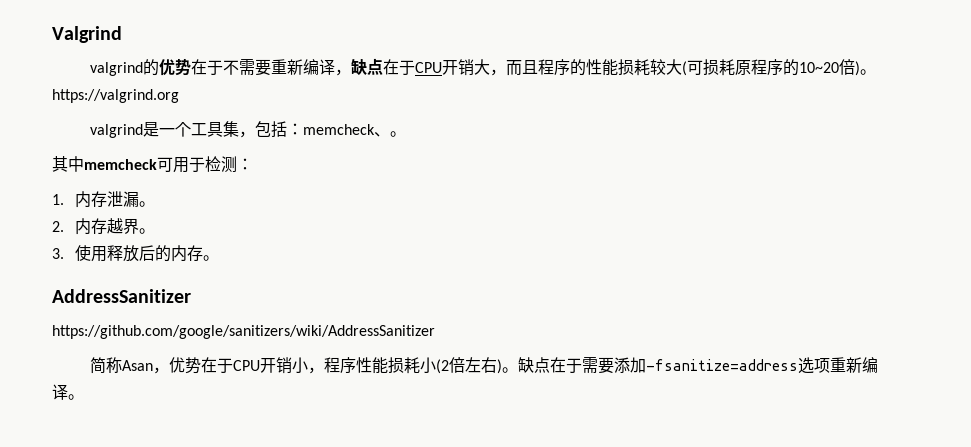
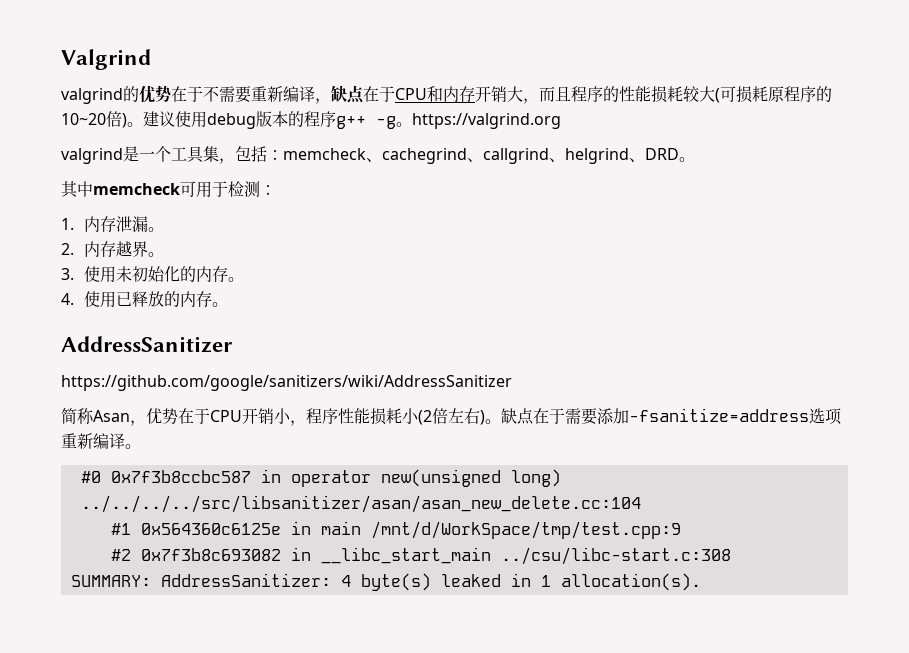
(442, 67) none -> [427,86,475,102] 和内存
(876, 72) none -> [143,111,412,129] 建议使用debug版本的程序g++ -g。
(390, 134) none -> [382,148,679,164] cachegrind、callgrind、helgrind、DRD
[107,245,156,262] 释放后 -> [115,266,244,282] [61,291,164,308] 未初始化的内存。 // 4.使用已释放
(84, 397) none -> [80,469,561,487] [80,495,641,513] [110,521,681,539] [110,547,731,565] [70,573,701,591] // #0 0x7f3b8ccbc587 in operator new(unsigned long) ../../../../src/libsanitizer/asan/asan_new_delete.cc:104 // #1 0x564360c6125e in main /mnt/d/WorkSpace/tmp/test.cpp:9 // #2 0x7f3b8c693082 in __libc_start_main ../csu/libc-start.c:308 // SUMMARY: AddressSanitizer: 4 byte(s) leaked in 1 allocation(s).

